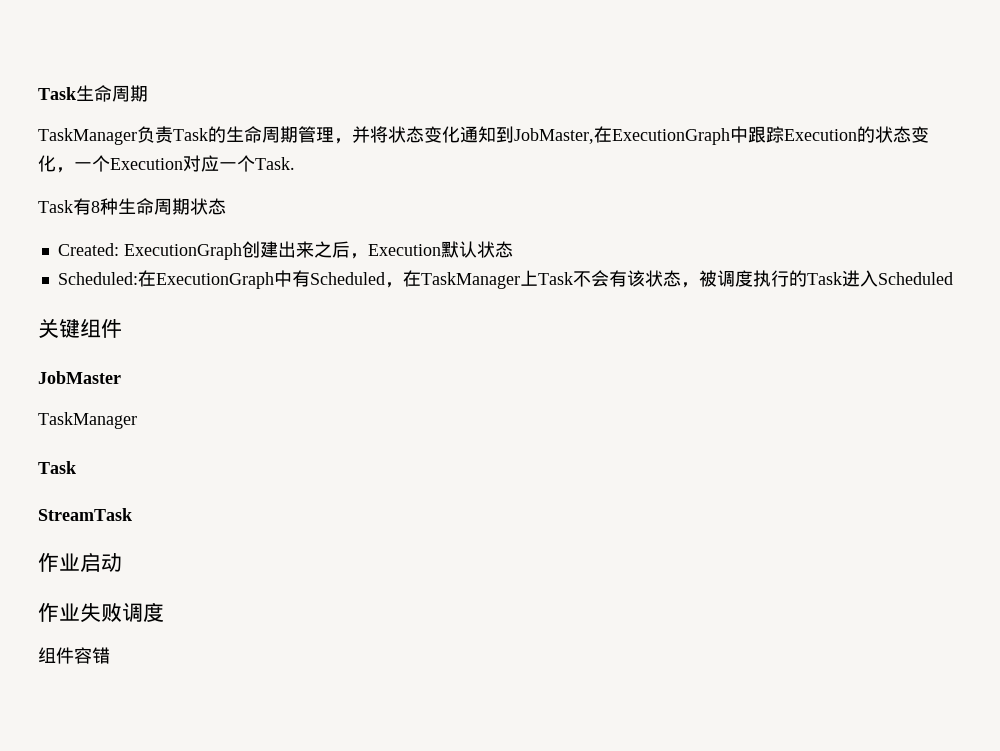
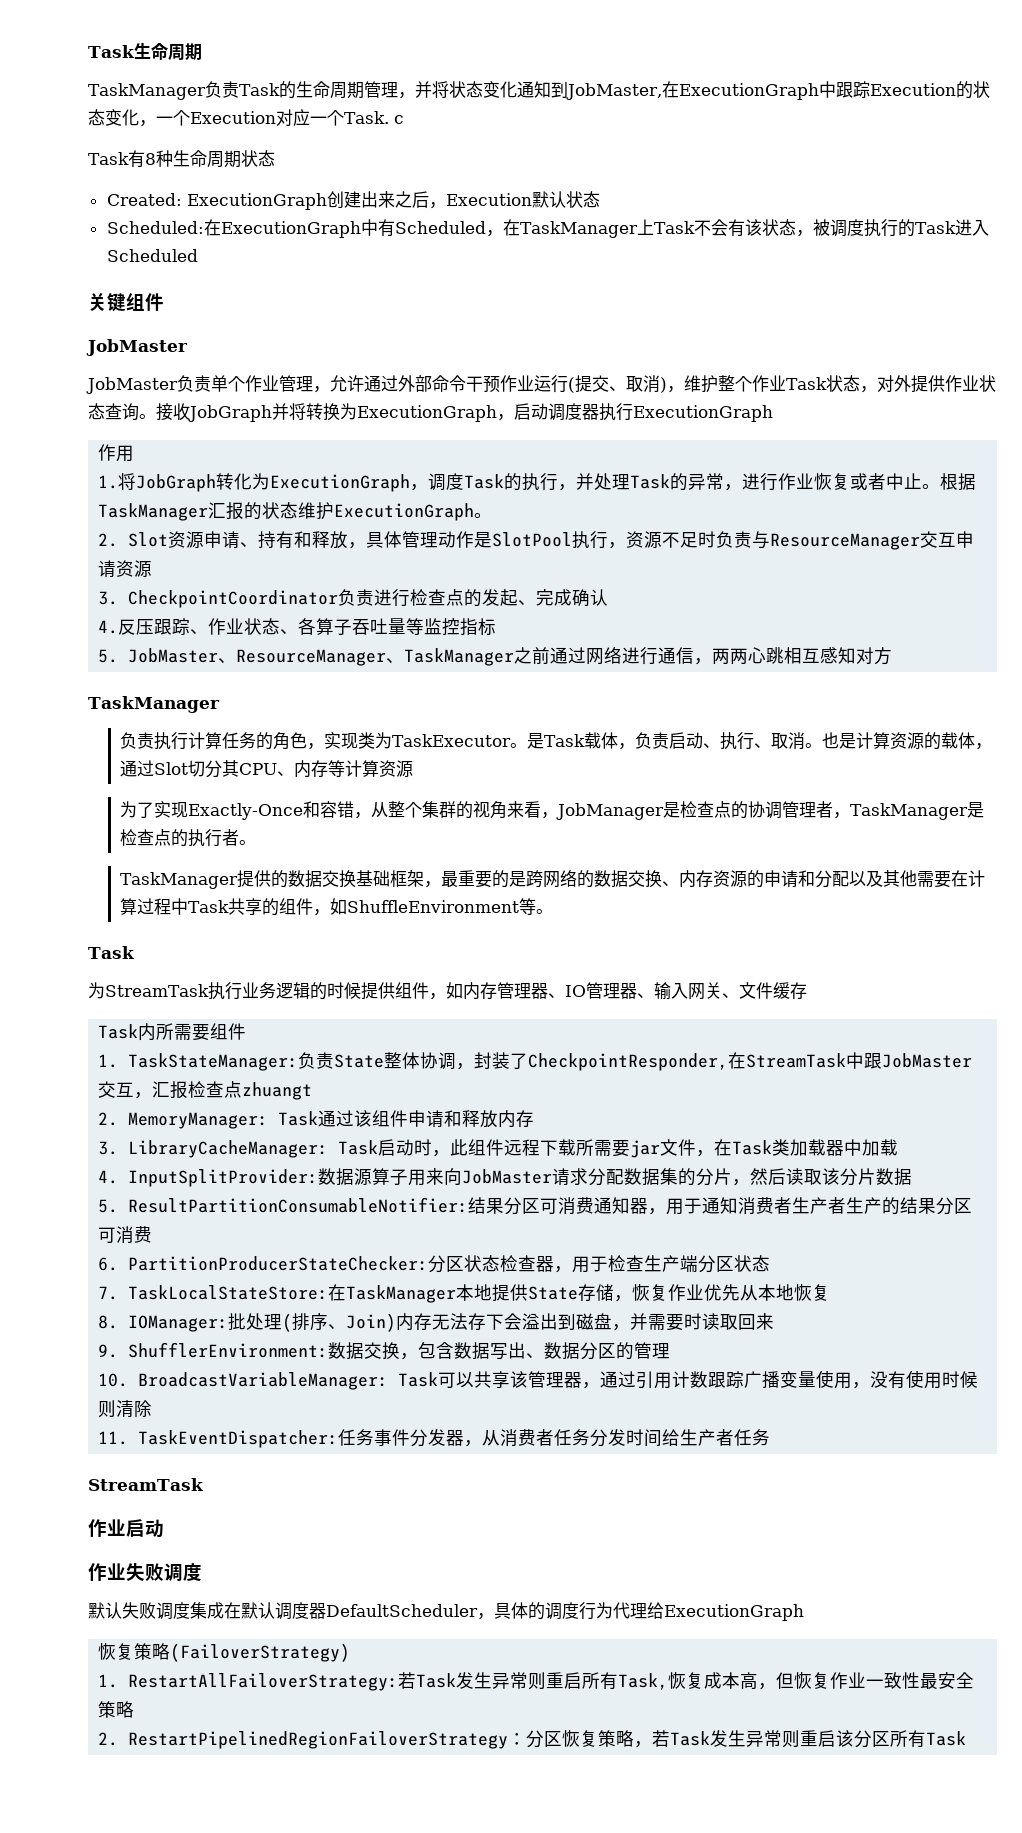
(295, 163) none -> [393,115,404,124] c
[38,412,137,429] [38,461,76,474] TaskManager // Task -> [86,375,996,394] [88,403,773,422] [98,444,135,462] [98,473,977,492] [98,502,493,521] [98,531,975,550] [98,560,153,578] [98,589,609,608] [98,618,497,636] [98,647,893,666] [88,696,220,713] [120,732,993,750] [120,760,414,778] [120,801,985,820] [120,829,257,847] [120,870,986,889] [120,898,554,916] [88,946,135,959] [88,982,807,1000] [98,1023,247,1041] [98,1052,973,1071] [98,1081,313,1100] [98,1110,535,1129] [98,1139,899,1158] [98,1168,913,1187] [98,1197,973,1215] [98,1226,153,1244] [98,1255,771,1273] [98,1284,831,1303] [98,1313,775,1332] [98,1342,671,1360] [98,1370,979,1390] [98,1400,153,1418] [98,1429,771,1448] JobMaster负责单个作业管理，允许通过外部命令干预作业运行(提交、取消)，维护整个作业Task状态，对外提供作业状态查询。接收JobGraph并将转换为ExecutionGraph，启动调度器执行ExecutionGraph // 作用 // 1.将JobGraph转化为ExecutionGraph，调度Task的执行，并处理Task的异常，进行作业恢复或者中止。根据TaskManager汇报的状态维护ExecutionGraph。 // 2. Slot资源申请、持有和释放，具体管理动作是SlotPool执行，资源不足时负责与ResourceManager交互申请资源 // 3. CheckpointCoordinator负责进行检查点的发起、完成确认 // 4.反压跟踪、作业状态、各算子吞吐量等监控指标 // 5. JobMaster、ResourceManager、TaskManager之前通过网络进行通信，两两心跳相互感知对方 // TaskManager // 负责执行计算任务的角色，实现类为TaskExecutor。是Task载体，负责启动、执行、取消。也是计算资源的载体，通过Slot切分其CPU、内存等计算资源 // 为了实现Exactly-Once和容错，从整个集群的视角来看，JobManager是检查点的协调管理者，TaskManager是检查点的执行者。 // TaskManager提供的数据交换基础框架，最重要的是跨网络的数据交换、内存资源的申请和分配以及其他需要在计算过程中Task共享的组件，如ShuffleEnvironment等。 // Task // 为StreamTask执行业务逻辑的时候提供组件，如内存管理器、IO管理器、输入网关、文件缓存 // Task内所需要组件 // 1. TaskStateManager:负责State整体协调，封装了CheckpointResponder,在StreamTask中跟JobMaster交互，汇报检查点zhuangt // 2. MemoryManager: Task通过该组件申请和释放内存 // 3. LibraryCacheManager: Task启动时，此组件远程下载所需要jar文件，在Task类加载器中加载 // 4. InputSplitProvider:数据源算子用来向JobMaster请求分配数据集的分片，然后读取该分片数据 // 5. ResultPartitionConsumableNotifier:结果分区可消费通知器，用于通知消费者生产者生产的结果分区可消费 // 6. PartitionProducerStateChecker:分区状态检查器，用于检查生产端分区状态 // 7. TaskLocalStateStore:在TaskManager本地提供State存储，恢复作业优先从本地恢复 // 8. IOManager:批处理(排序、Join)内存无法存下会溢出到磁盘，并需要时读取回来 // 9. ShufflerEnvironment:数据交换，包含数据写出、数据分区的管理 // 10. BroadcastVariableManager: Task可以共享该管理器，通过引用计数跟踪广播变量使用，没有使用时候则清除 // 11. TaskEventDispatcher:任务事件分发器，从消费者任务分发时间给生产者任务
[38,647,110,664] 组件容错 -> [88,1602,804,1621] [98,1643,351,1662] [98,1672,975,1691] [98,1701,135,1718] [98,1730,967,1749] 默认失败调度集成在默认调度器DefaultScheduler，具体的调度行为代理给ExecutionGraph // 恢复策略(FailoverStrategy) // 1. RestartAllFailoverStrategy:若Task发生异常则重启所有Task,恢复成本高，但恢复作业一致性最安全策略 // 2. RestartPipelinedRegionFailoverStrategy：分区恢复策略，若Task发生异常则重启该分区所有Task

